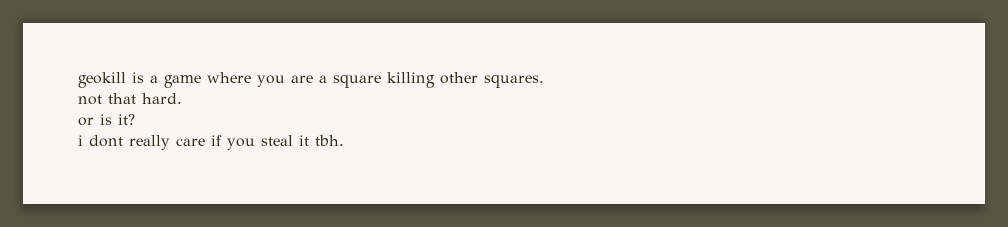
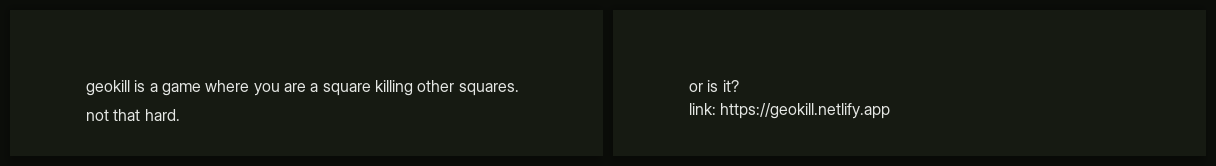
[78,135,344,150] i dont really care if you steal it tbh. -> [689,103,891,119] link: https://geokill.netlify.app

